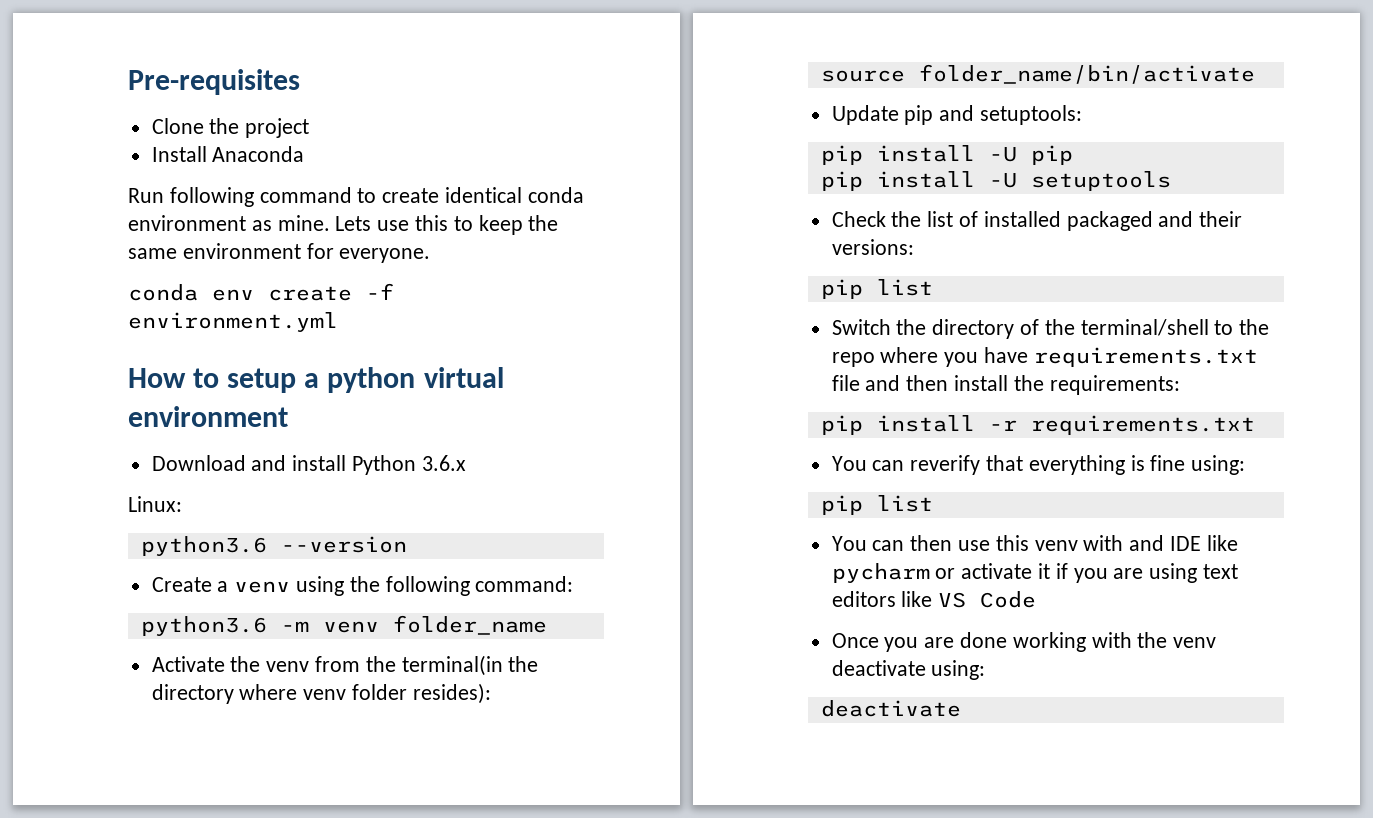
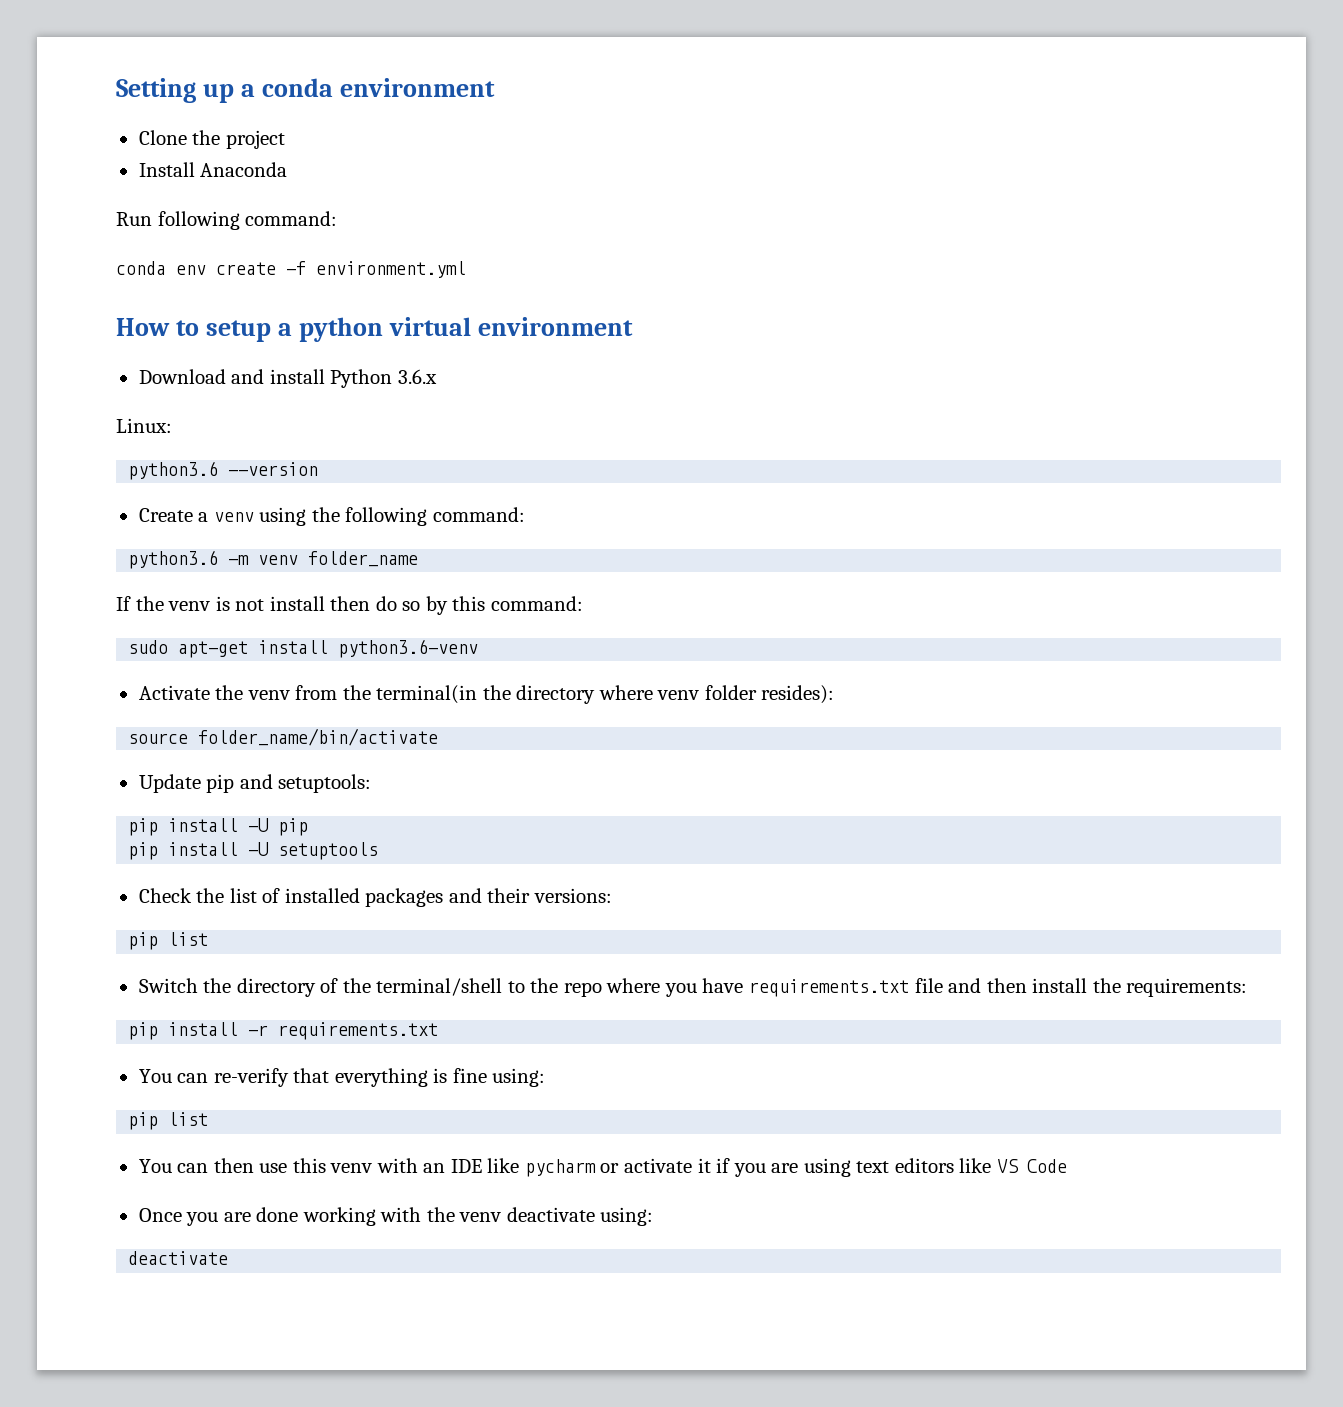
[128,69,300,95] Pre-requisites -> [116,78,496,103] Setting up a conda environment
[259,187,584,203] [128,215,559,235] [128,243,431,263] command to create identical conda environment as mine. Lets use this to keep the same environment for everyone. -> [245,211,338,226] command:
(547, 625) none -> [116,596,583,615] [128,639,479,658] // If the venv is not install then do so by this command: // sudo apt-get install python3.6-venv
[1066,211,1153,231] packaged -> [365,888,444,907] packages
[910,455,981,475] reverify -> [213,1068,289,1087] re-verify
[1129,535,1165,551] and -> [423,1163,446,1173] an

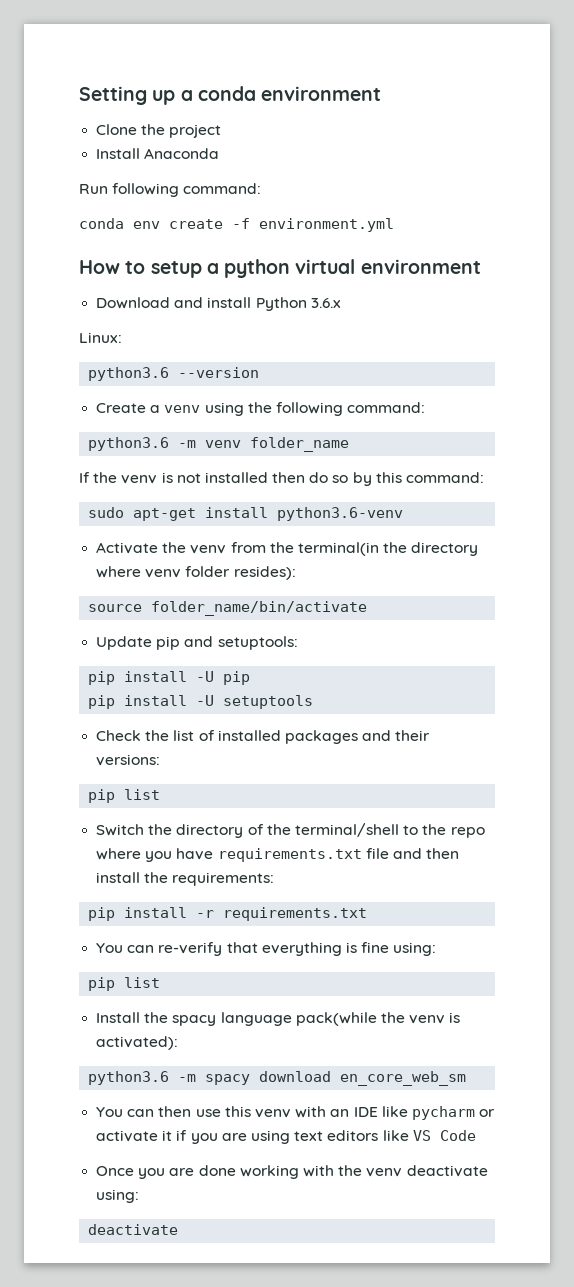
[269,596,325,611] install -> [204,472,268,483] installed
(209, 1119) none -> [96,1012,461,1026] [96,1036,179,1050] [88,1071,467,1086] // Install the spacy language pack(while the venv is activated): // python3.6 -m spacy download en_core_web_sm

